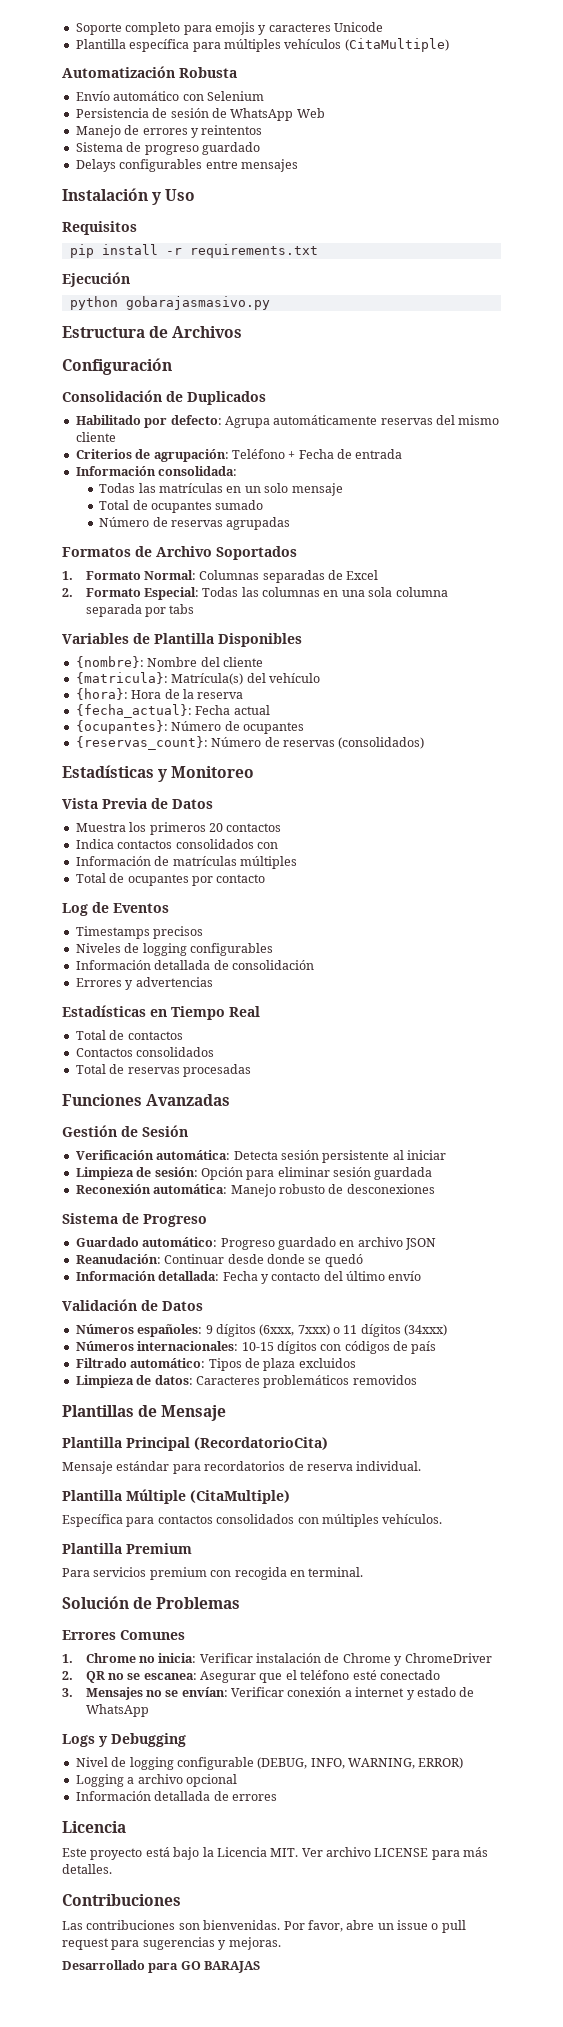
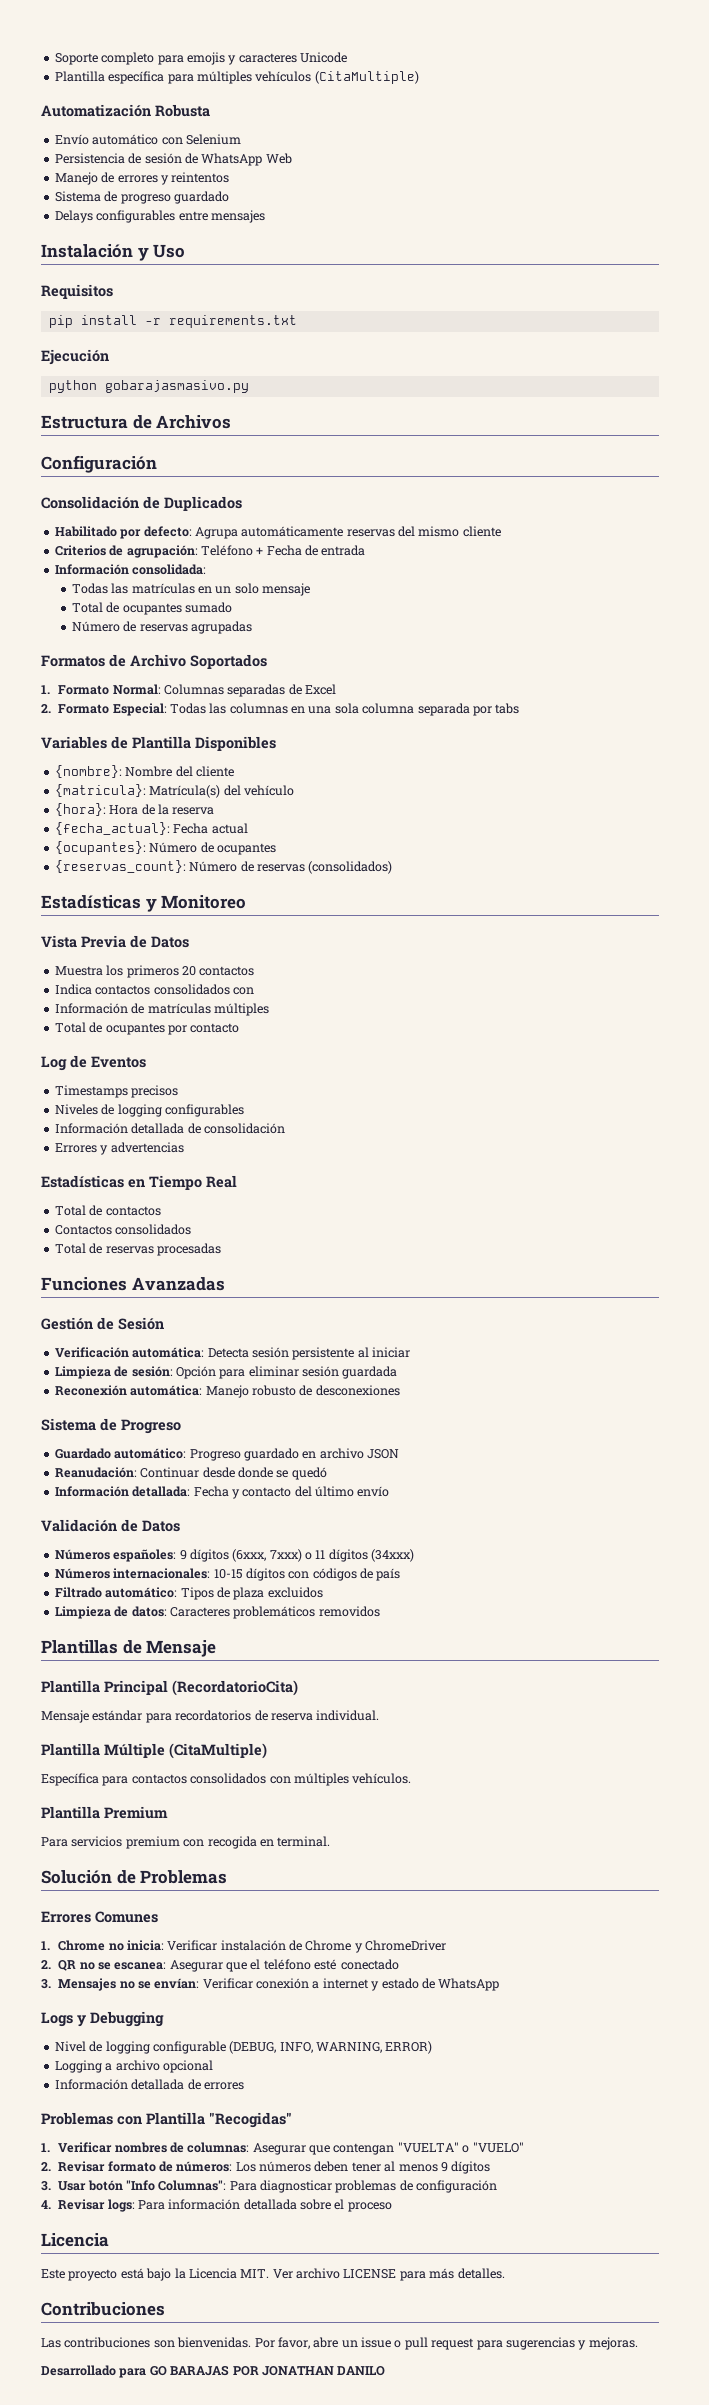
(277, 1797) none -> [41,2112,292,2128] [41,2142,524,2155] [41,2161,491,2174] [41,2180,498,2193] [41,2199,392,2212] // Problemas con Plantilla "Recogidas" // 1. Verificar nombres de columnas: Asegurar que contengan "VUELTA" o "VUELO" // 2. Revisar formato de números: Los números deben tener al menos 9 dígitos // 3. Usar botón "Info Columnas": Para diagnosticar problemas de configuración // 4. Revisar logs: Para información detallada sobre el proceso
(261, 1967) none -> [232,2366,386,2376] POR JONATHAN DANILO

